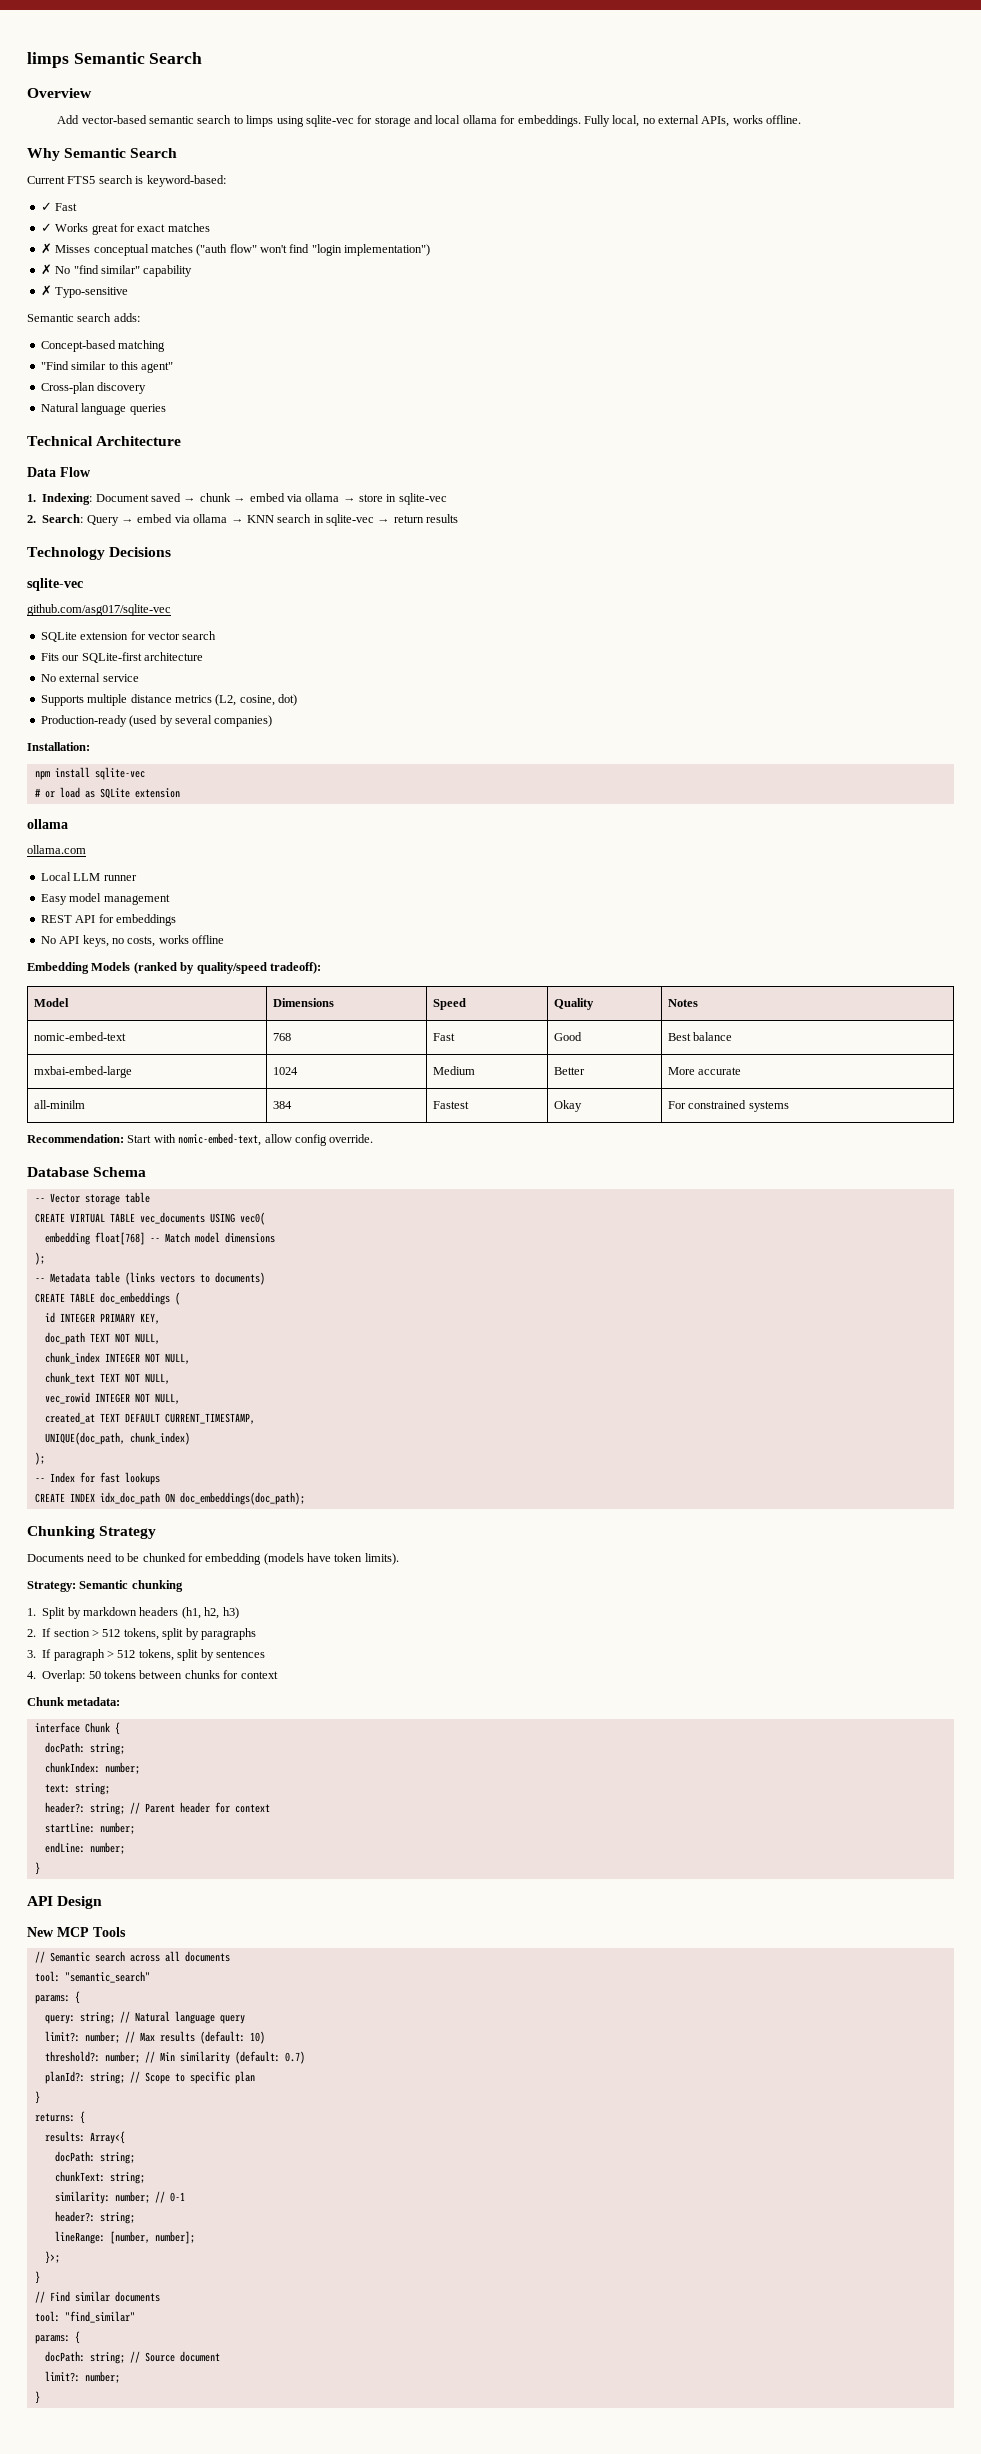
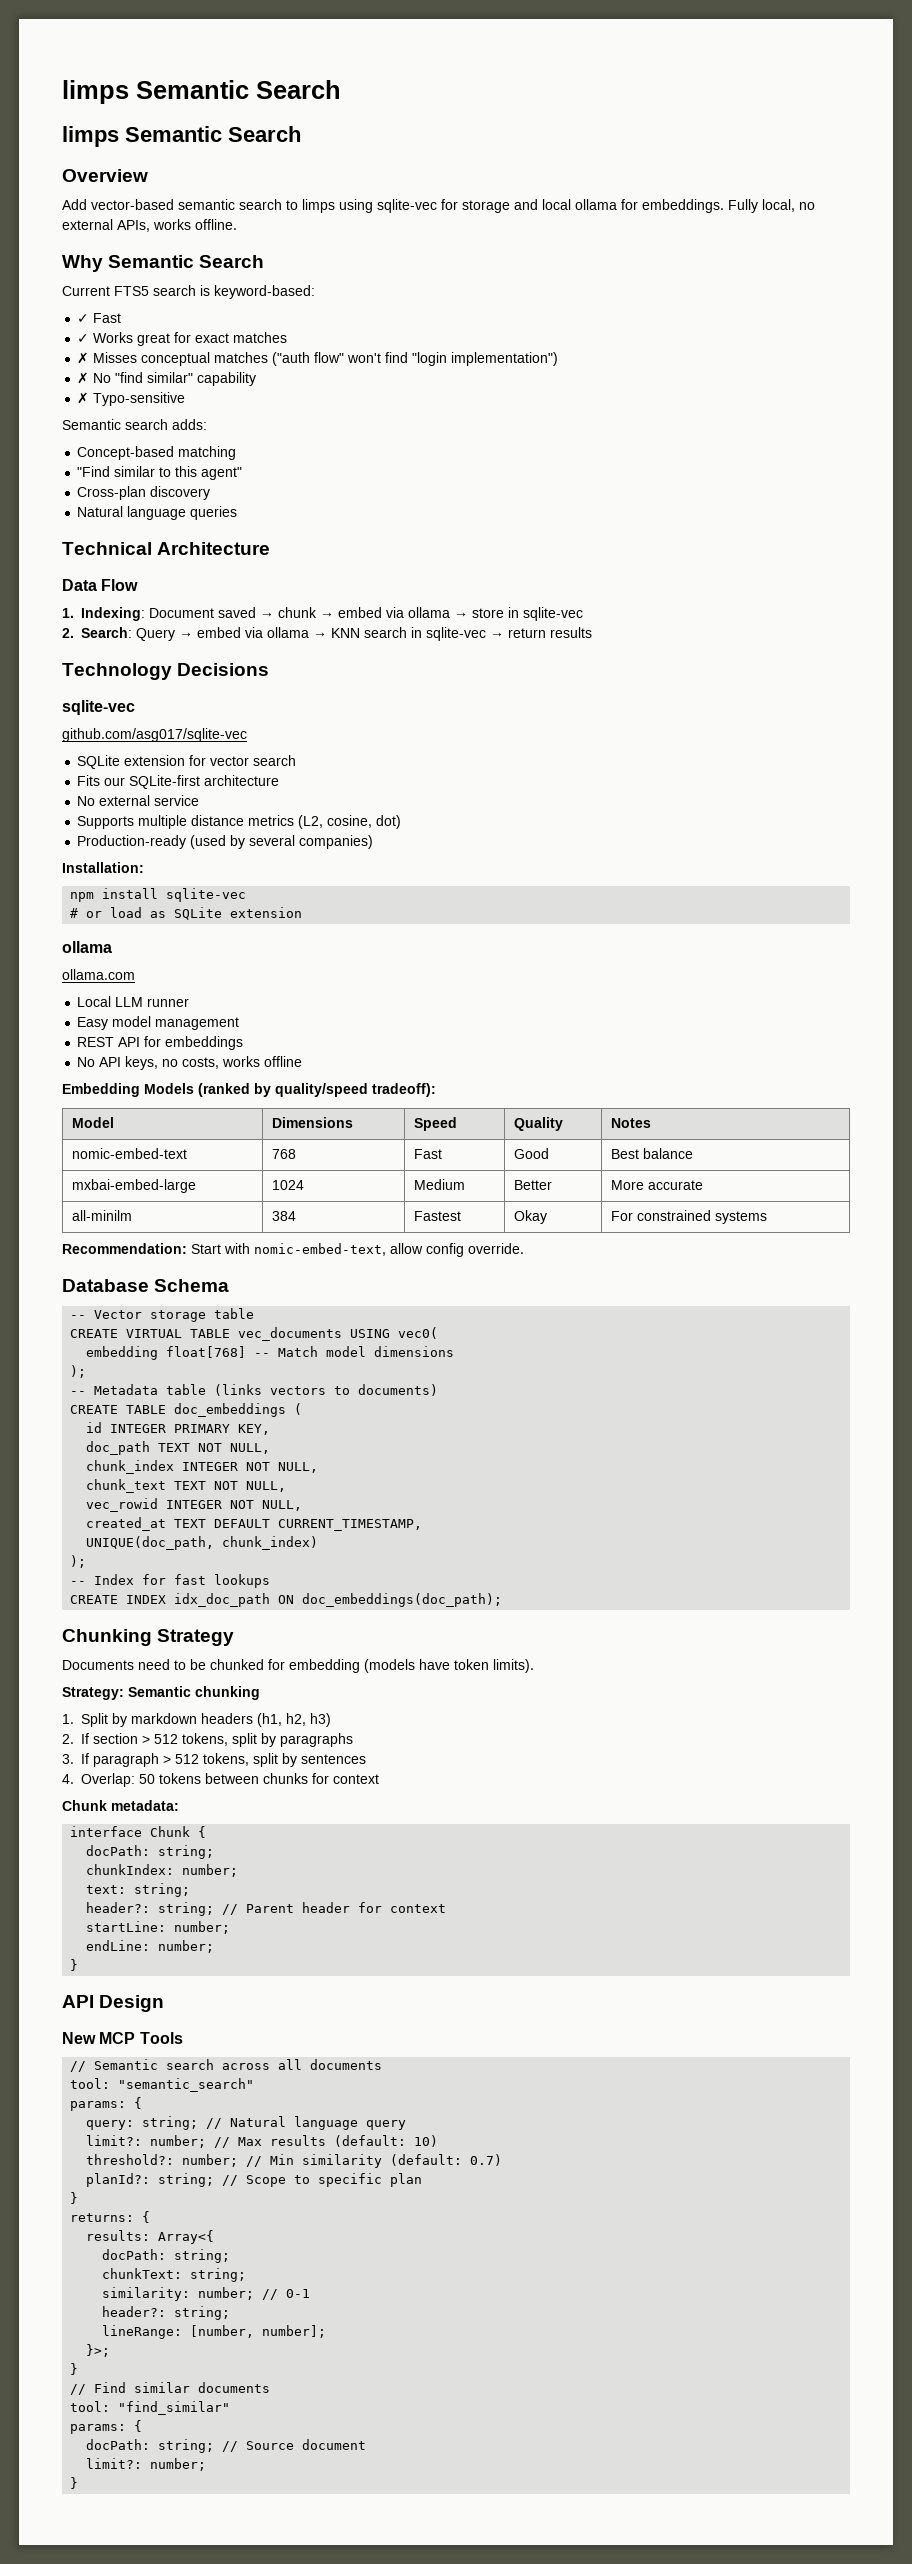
[27,52,203,68] limps Semantic Search -> [62,80,341,104] [62,126,301,147] limps Semantic Search // limps Semantic Search

